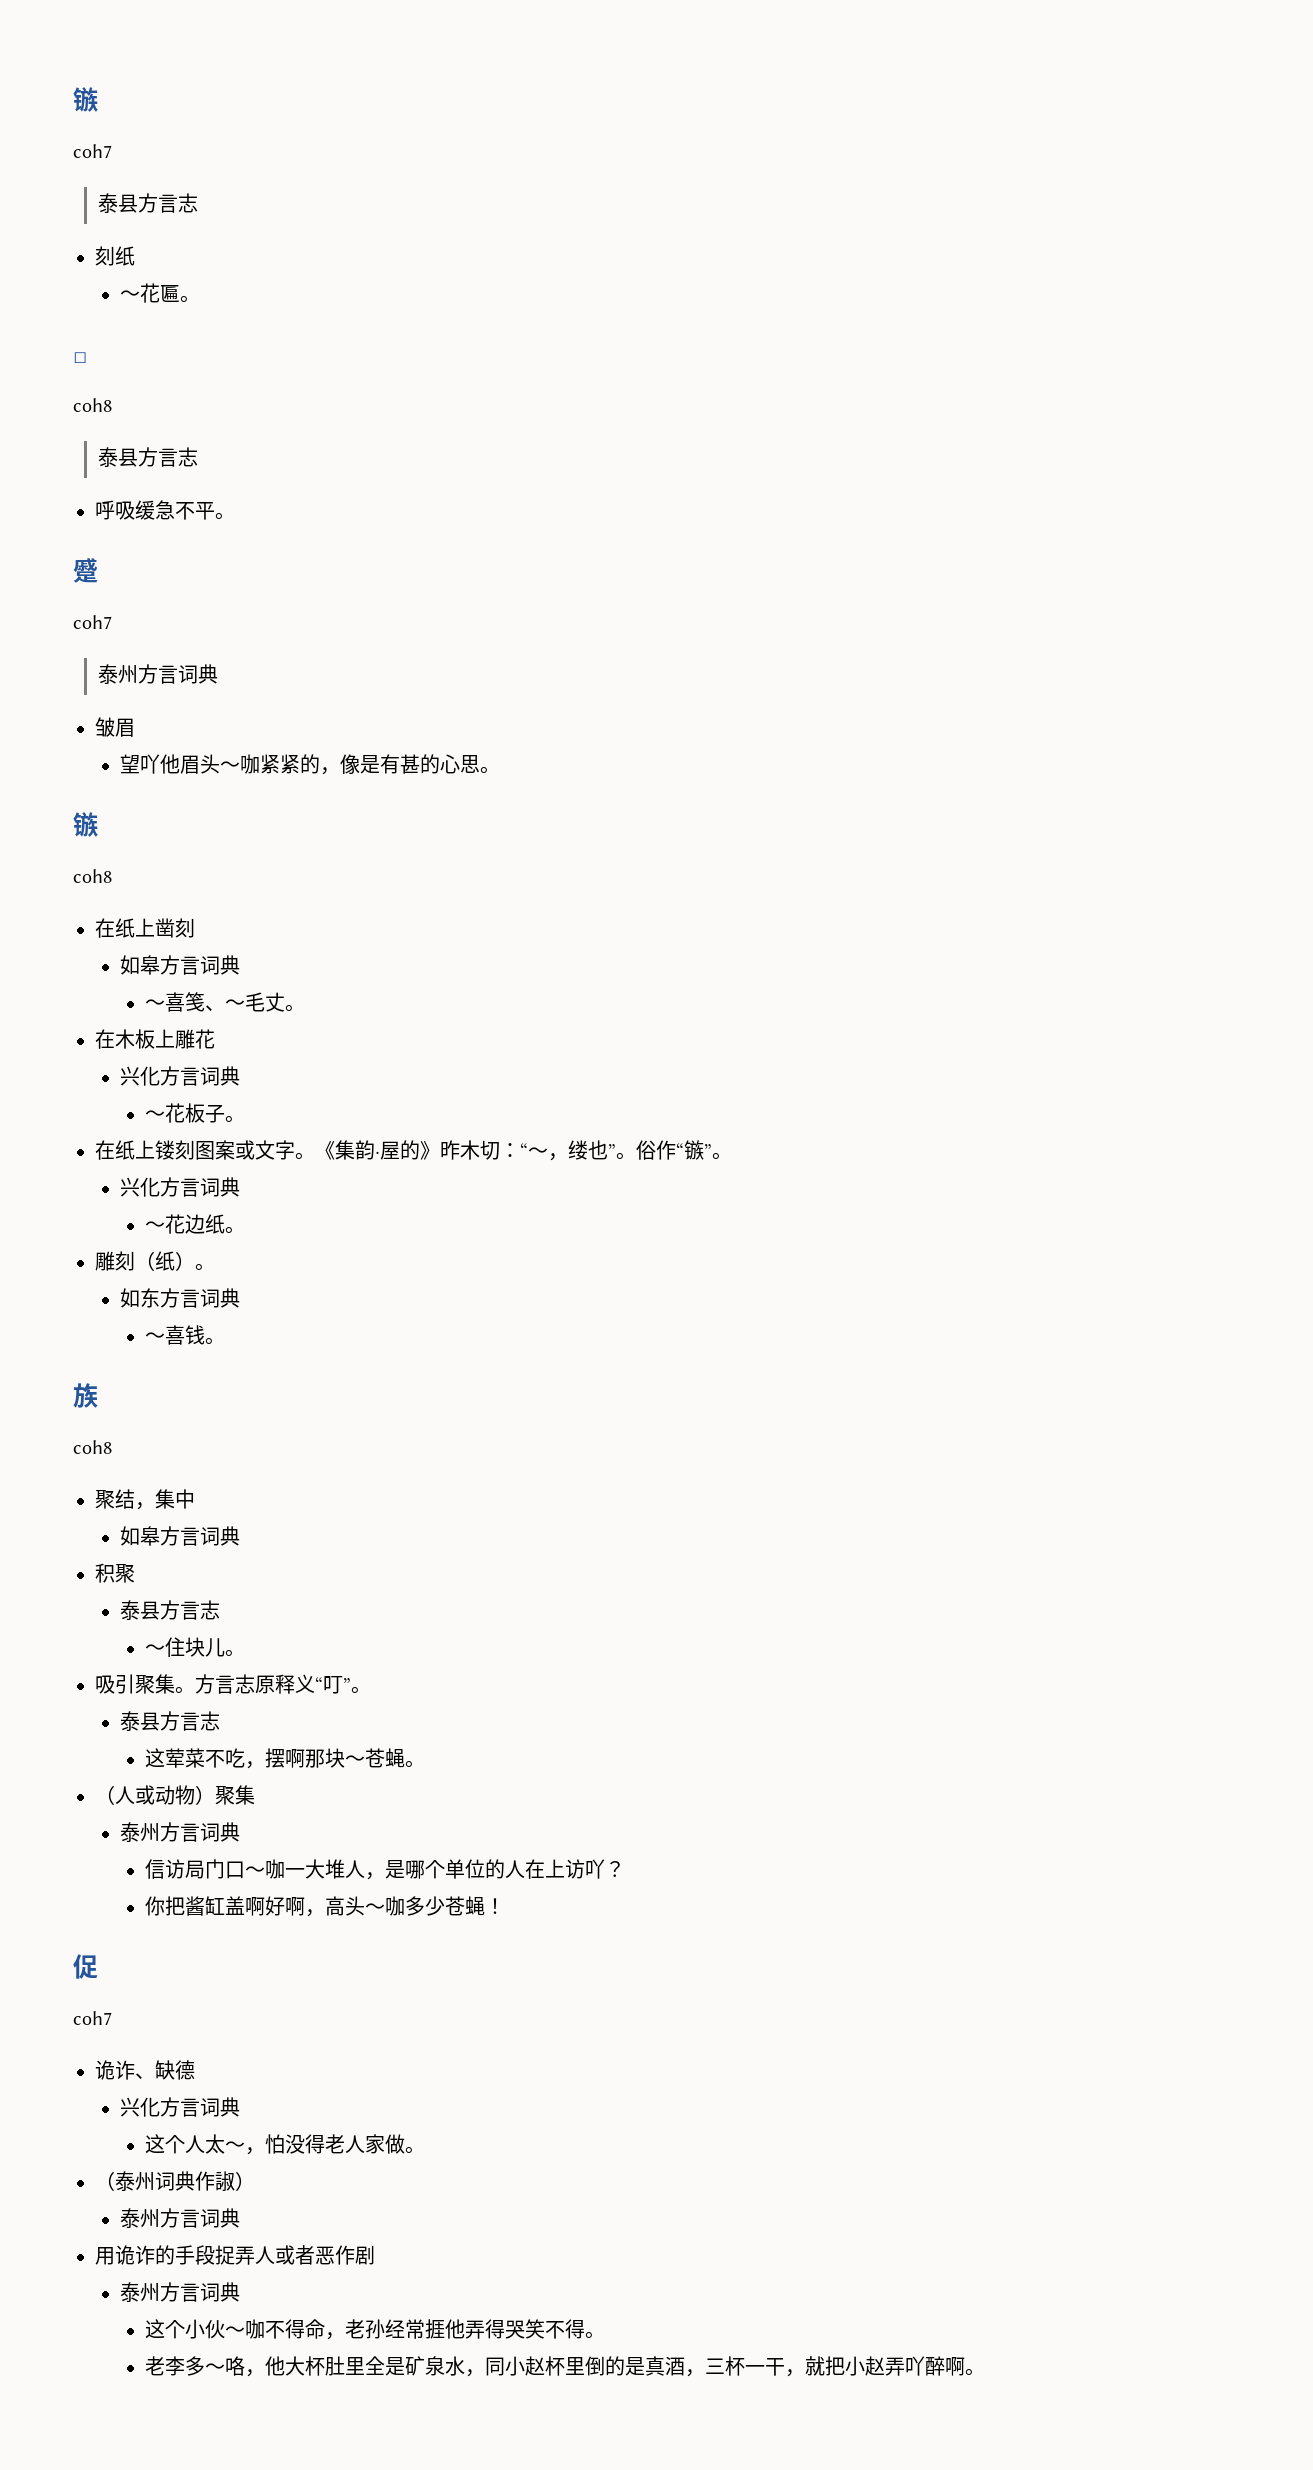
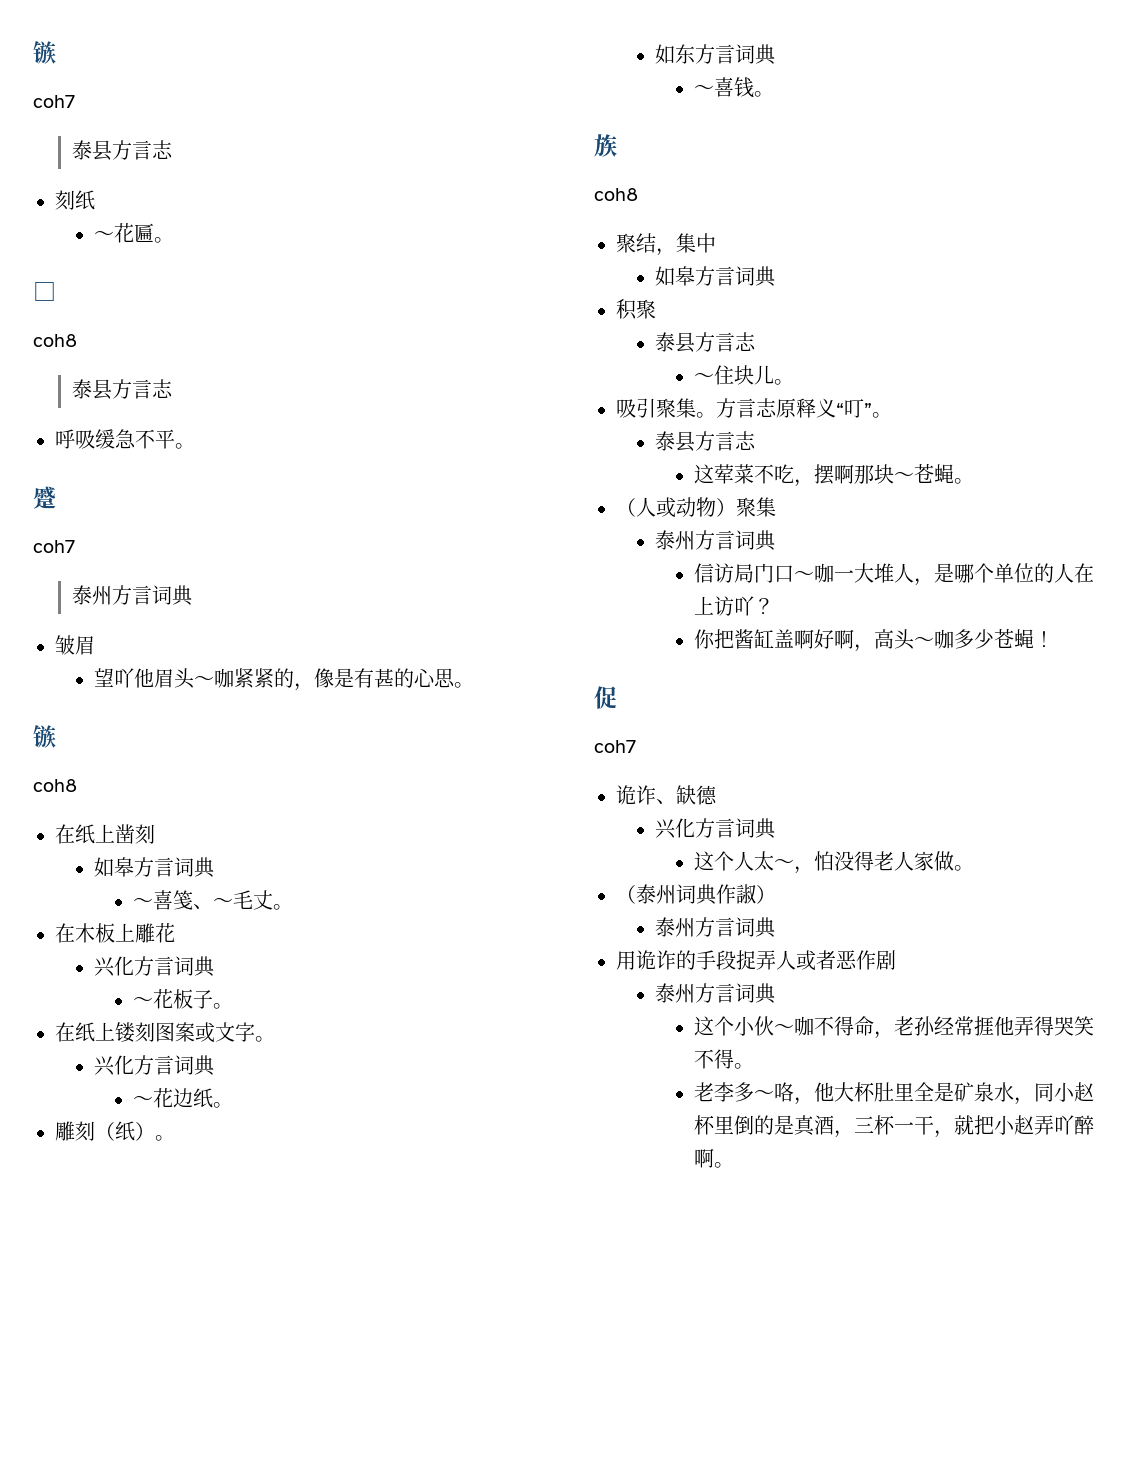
[315,1140,732,1161] 《集韵·屋的》昨木切：“～，缕也”。俗作“镞”。 -> (275, 1039) none

